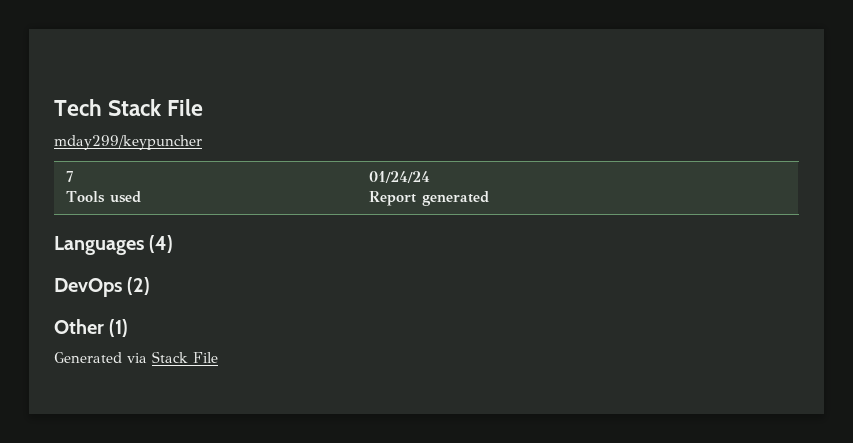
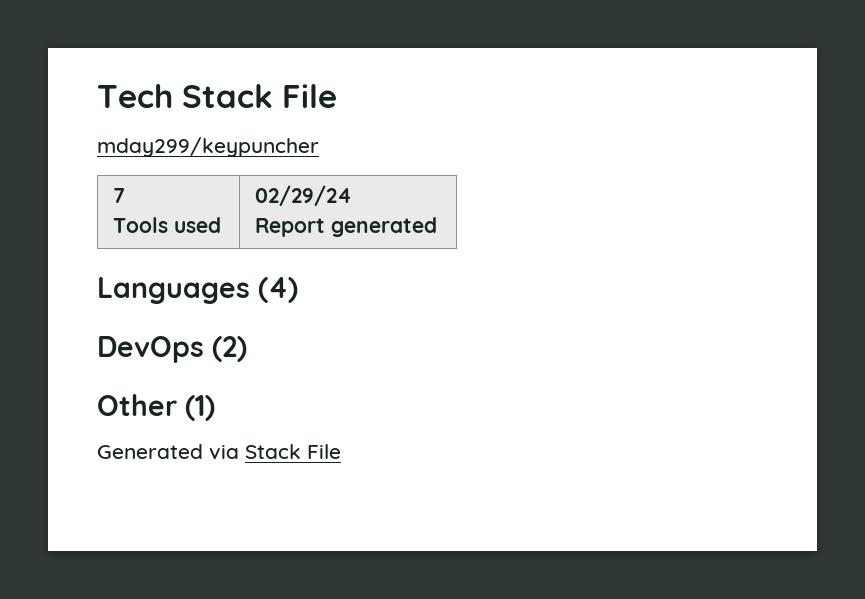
[368,171,430,183] 01/24/24 -> [255,185,353,206] 02/29/24

